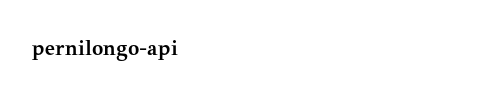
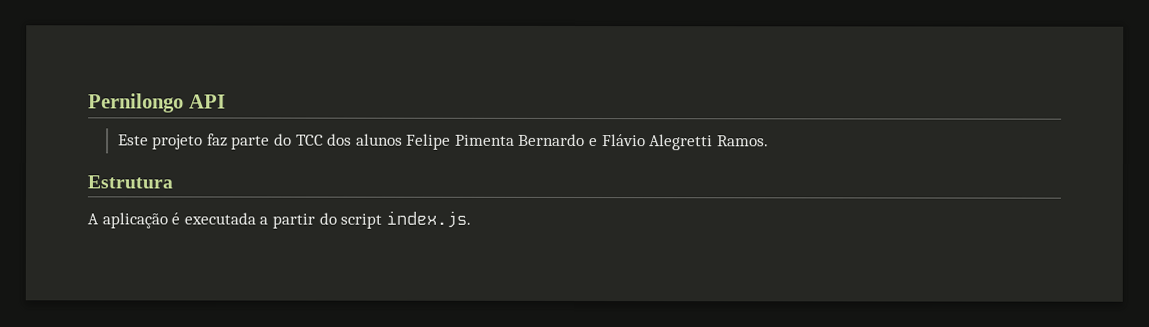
[32,40,178,61] pernilongo-api -> [88,93,226,113] [117,133,769,151] [87,175,173,189] [87,210,471,229] Pernilongo API // Este projeto faz parte do TCC dos alunos Felipe Pimenta Bernardo e Flávio Alegretti Ramos. // Estrutura // A aplicação é executada a partir do script index.js.

